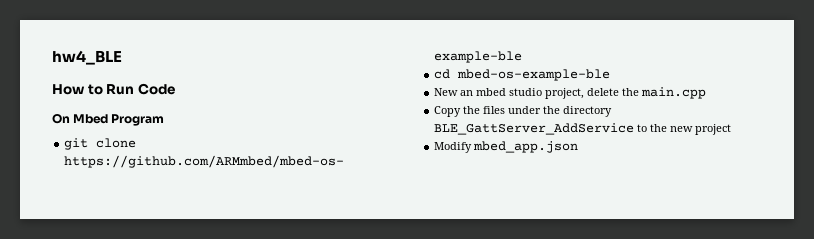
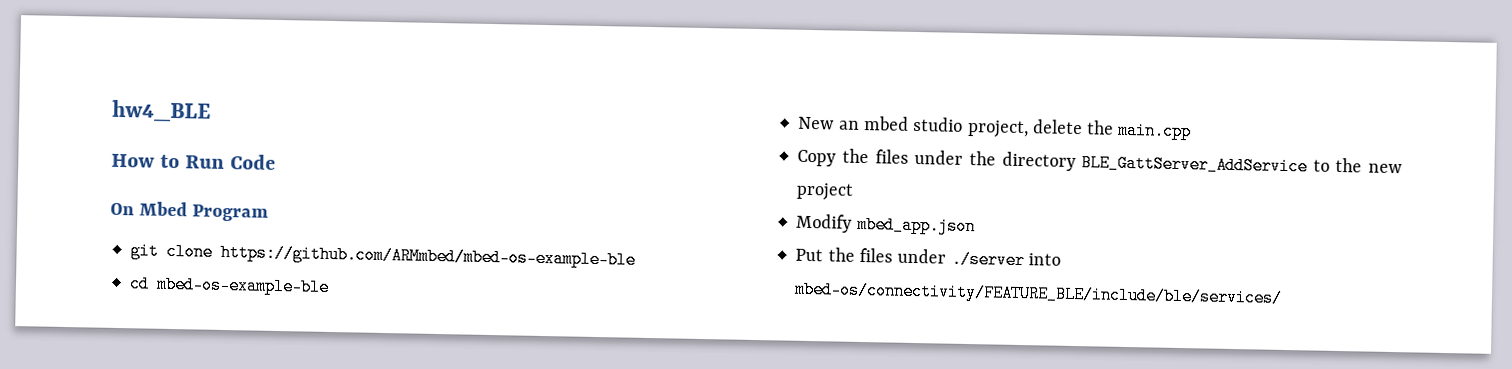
(579, 147) none -> [795,247,1061,270] [794,280,1284,307] // Put the files under ./server into mbed-os/connectivity/FEATURE_BLE/include/ble/services/

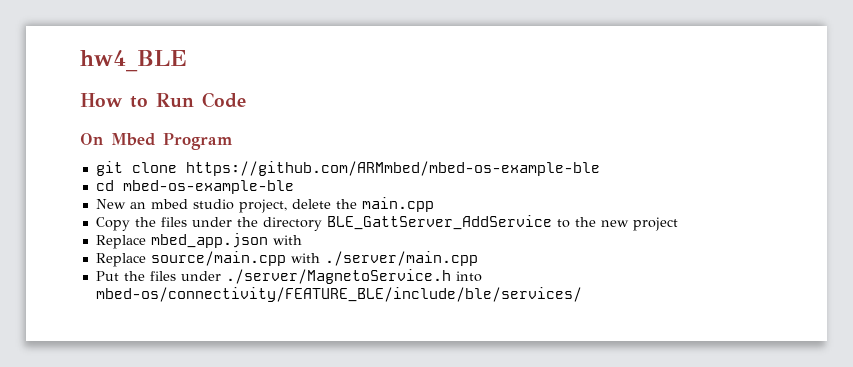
[796,213,853,233] Modify -> [95,235,146,249] Replace
(976, 225) none -> [272,235,302,245] [95,251,478,267] with // Replace source/main.cpp with ./server/main.cpp
[950,250,1025,270] ./server -> [225,269,451,284] ./server/MagnetoService.h

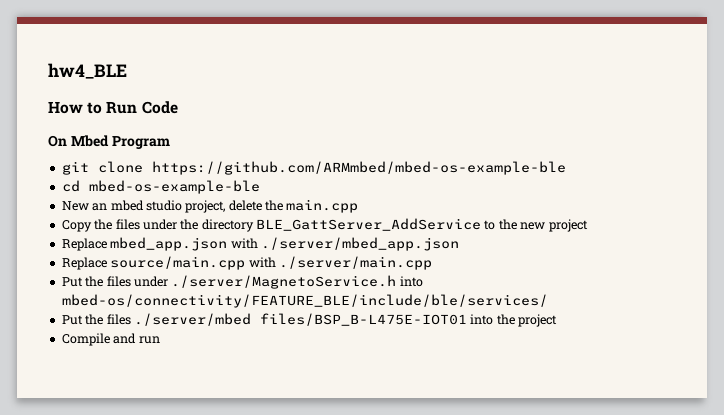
(302, 240) none -> [260,237,459,251] ./server/mbed_app.json
(582, 294) none -> [61,313,557,327] [61,333,160,346] // Put the files ./server/mbed files/BSP_B-L475E-IOT01 into the project // Compile and run

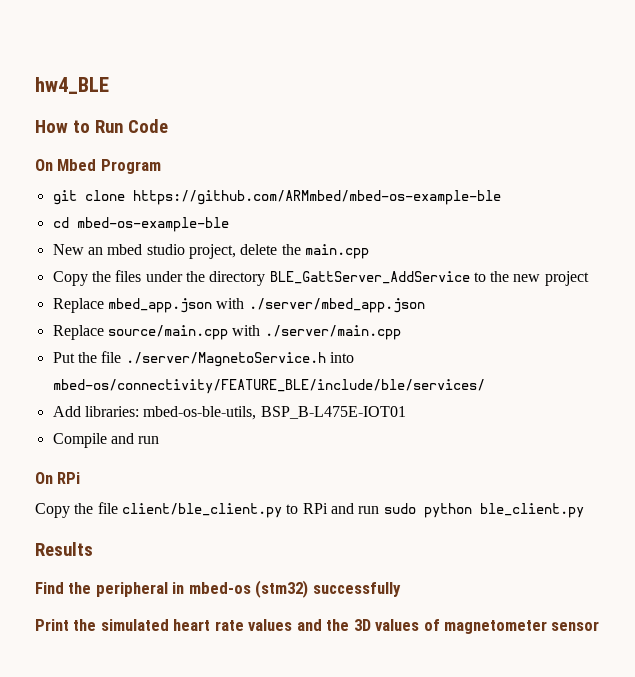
[106,276,168,287] files under -> [101,351,122,363] file
[61,313,557,327] [61,333,160,346] Put the files ./server/mbed files/BSP_B-L475E-IOT01 into the project // Compile and run -> [52,406,406,420] [52,433,160,448] [35,472,81,484] [35,502,584,518] [35,542,93,556] [35,580,401,598] [35,619,600,634] Add libraries: mbed-os-ble-utils, BSP_B-L475E-IOT01 // Compile and run // On RPi // Copy the file client/ble_client.py to RPi and run sudo python ble_client.py // Results // Find the peripheral in mbed-os (stm32) successfully // Print the simulated heart rate values and the 3D values of magnetometer sensor

